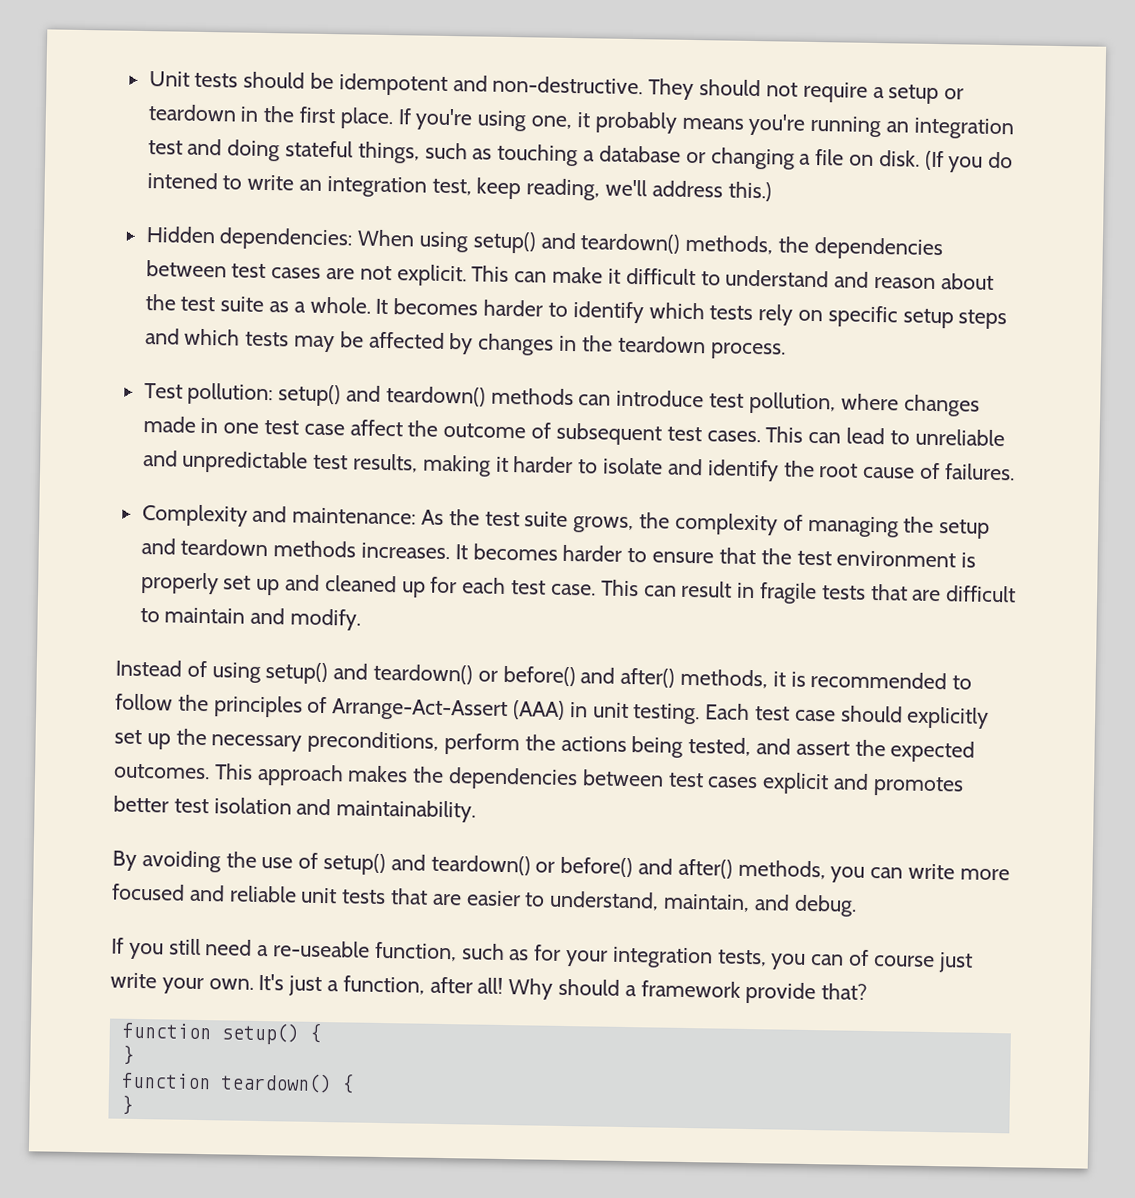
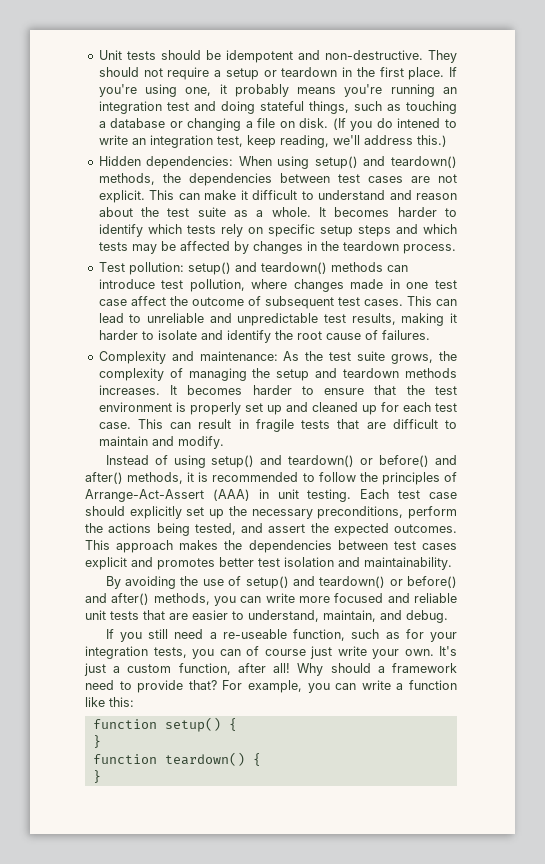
(340, 986) none -> [127,664,172,673] custom
(741, 989) none -> [85,680,132,690] need to
(868, 991) none -> [222,680,458,693] [85,697,134,707] For example, you can write a function like this:

